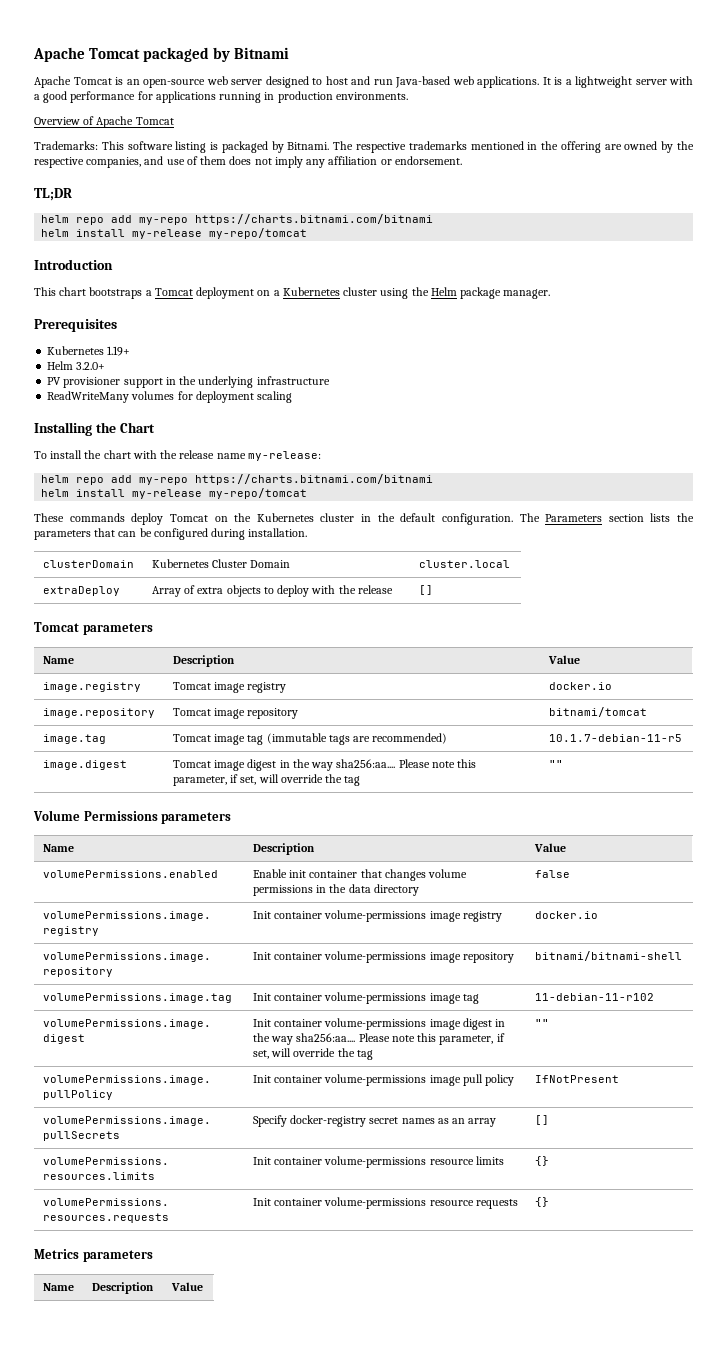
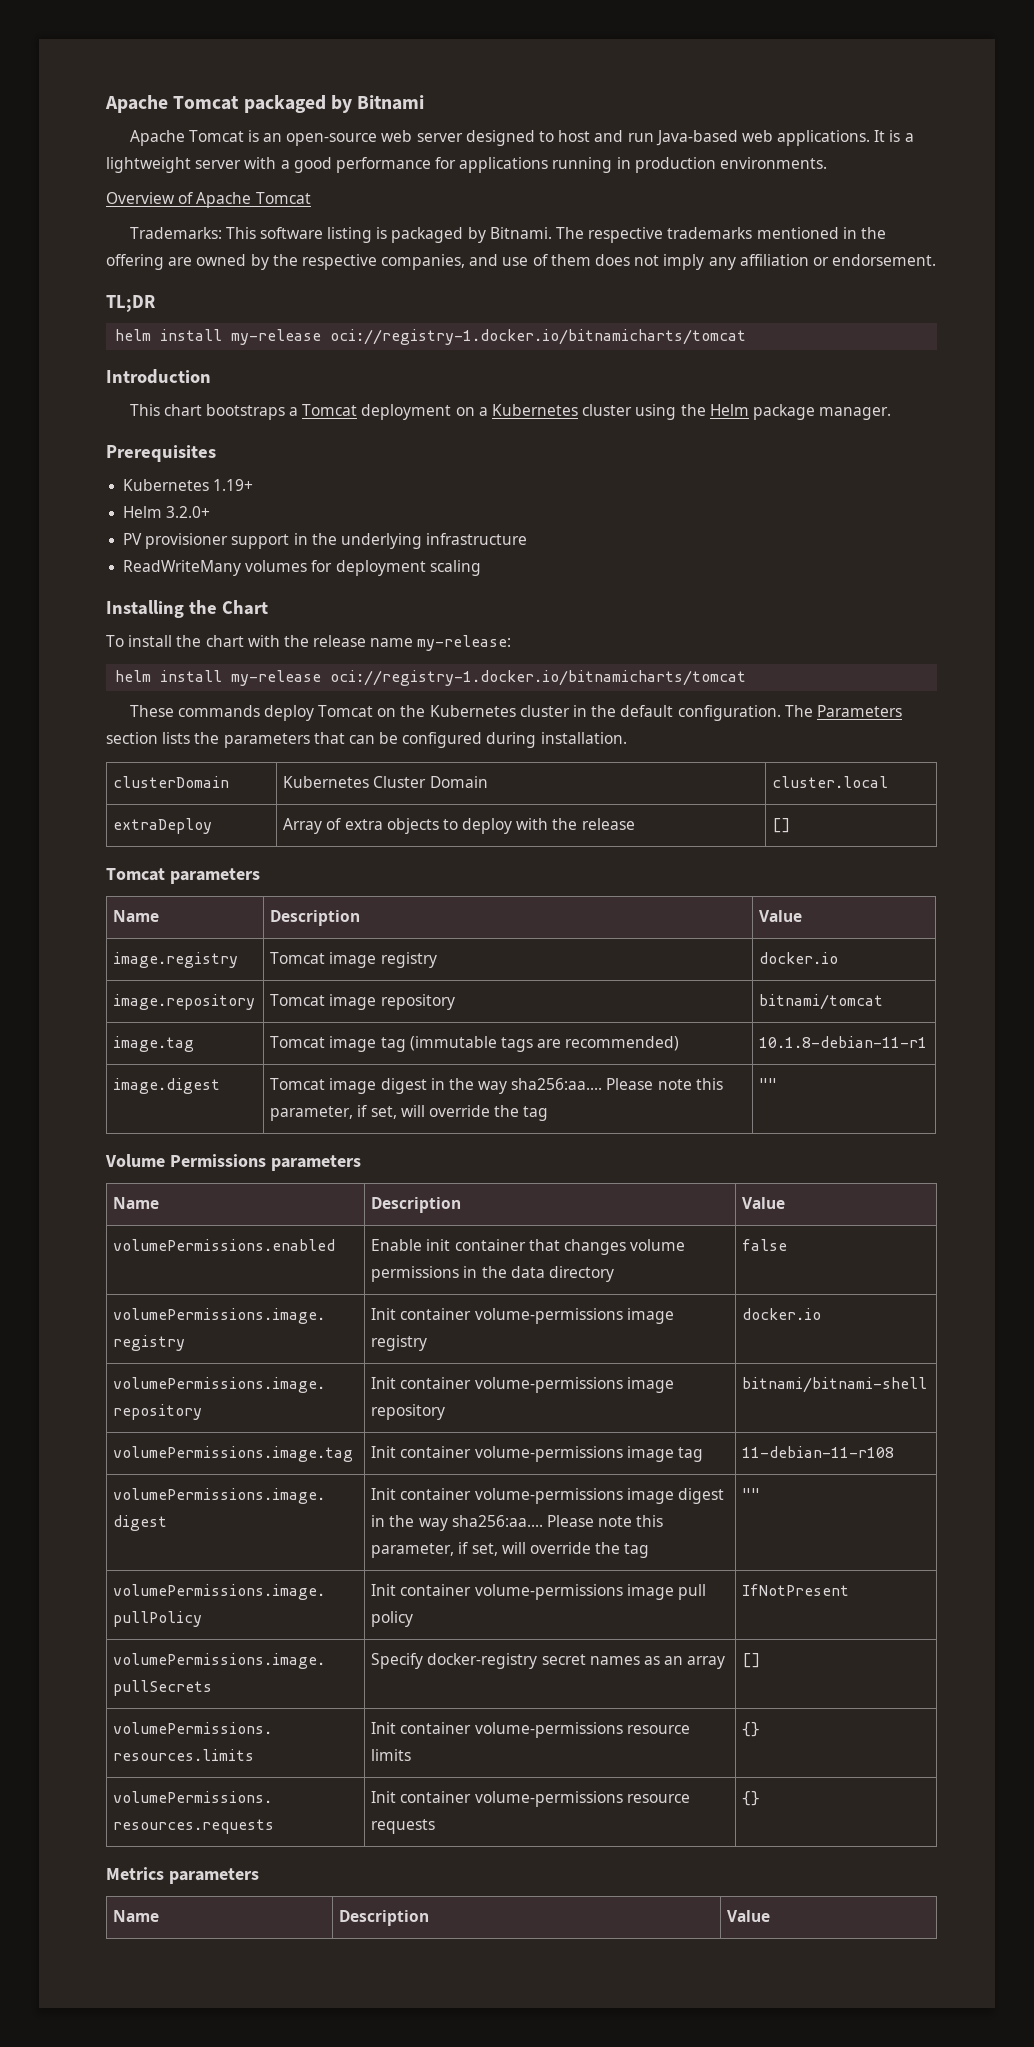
[41,214,434,225] [41,228,308,239] // helm repo add my-repo https://charts.bitnami.com/bitnami // helm install my-release my-repo/tomcat -> [115,329,747,345] // helm install my-release oci://registry-1.docker.io/bitnamicharts/tomcat
[41,474,434,485] [41,488,308,499] // helm repo add my-repo https://charts.bitnami.com/bitnami // helm install my-release my-repo/tomcat -> [115,670,747,686] // helm install my-release oci://registry-1.docker.io/bitnamicharts/tomcat
[548,734,682,742] 10.1.7-debian-11-r5 -> [759,1036,928,1048] 10.1.8-debian-11-r1
[534,993,654,1001] 11-debian-11-r102 -> [742,1446,895,1458] 11-debian-11-r108

